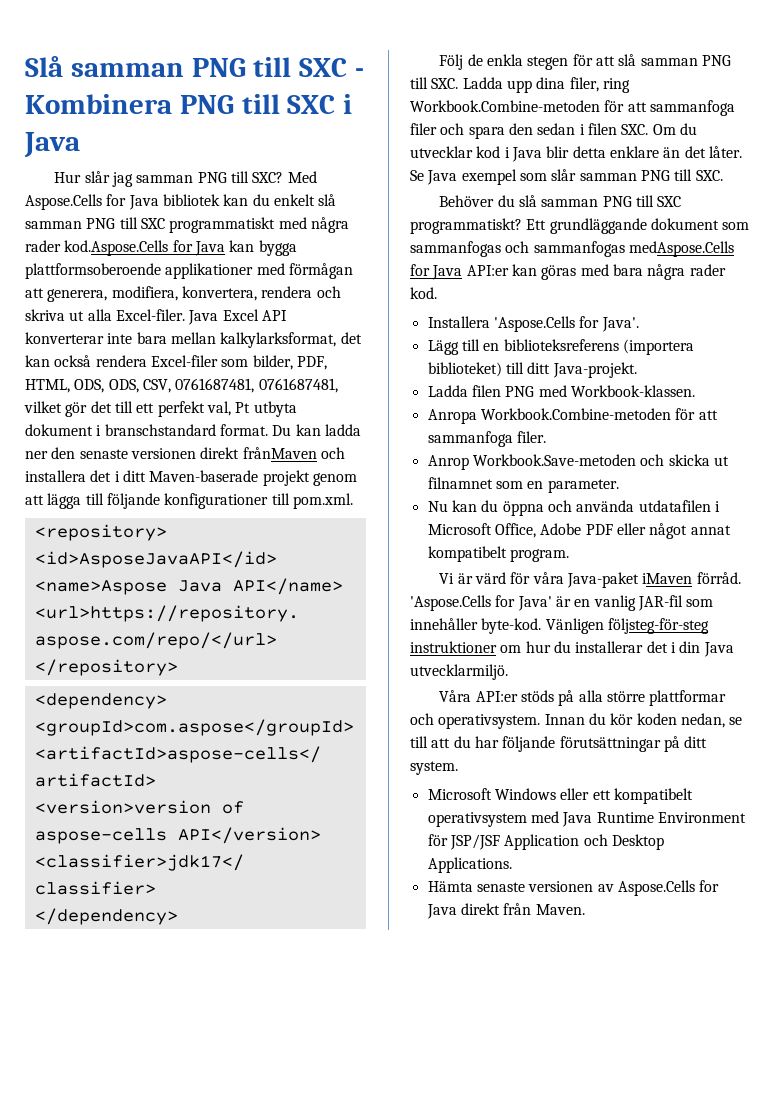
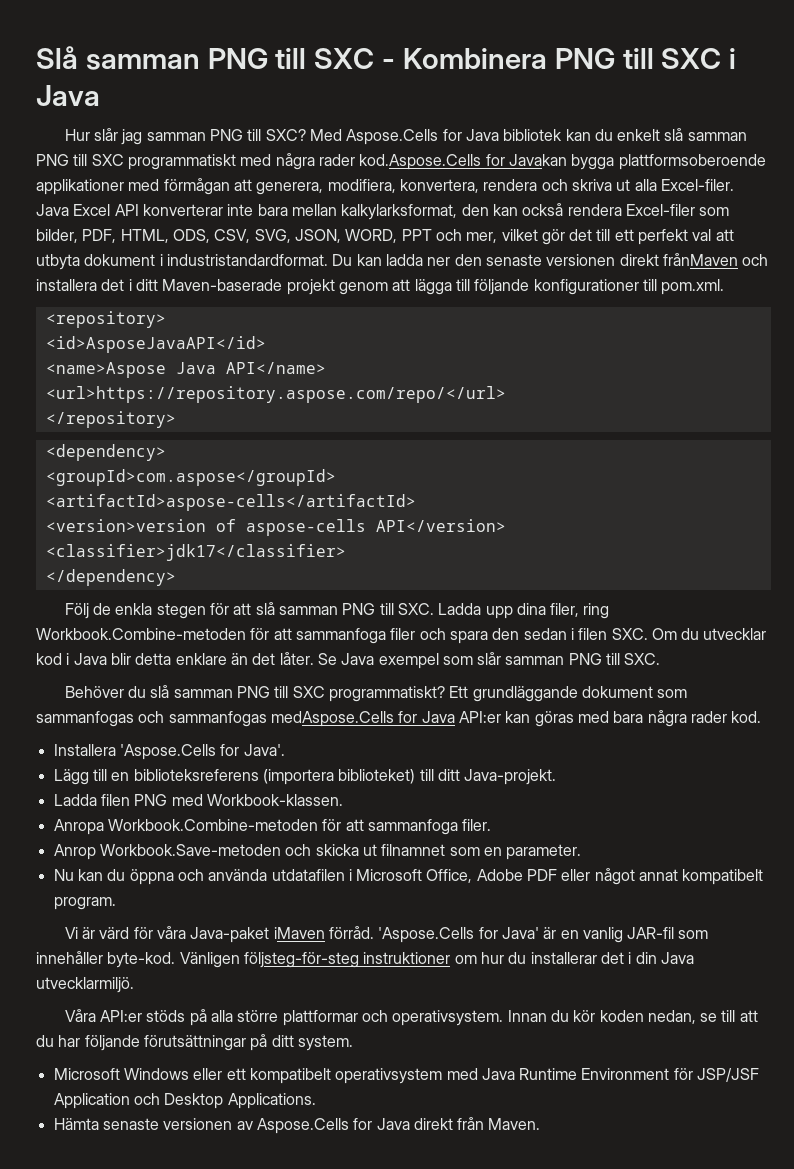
[194,240,255,256] Java kan -> [508,154,567,166] Javakan
[340,332,362,344] det -> [461,204,489,216] den
[108,378,338,393] ODS, CSV, 0761687481, 0761687481, -> [214,229,498,243] CSV, SVG, JSON, WORD, PPT och mer,
[206,401,251,416] val, Pt -> [692,229,734,241] val att
[104,424,268,436] branschstandard format. -> [166,254,328,266] industristandardformat.

